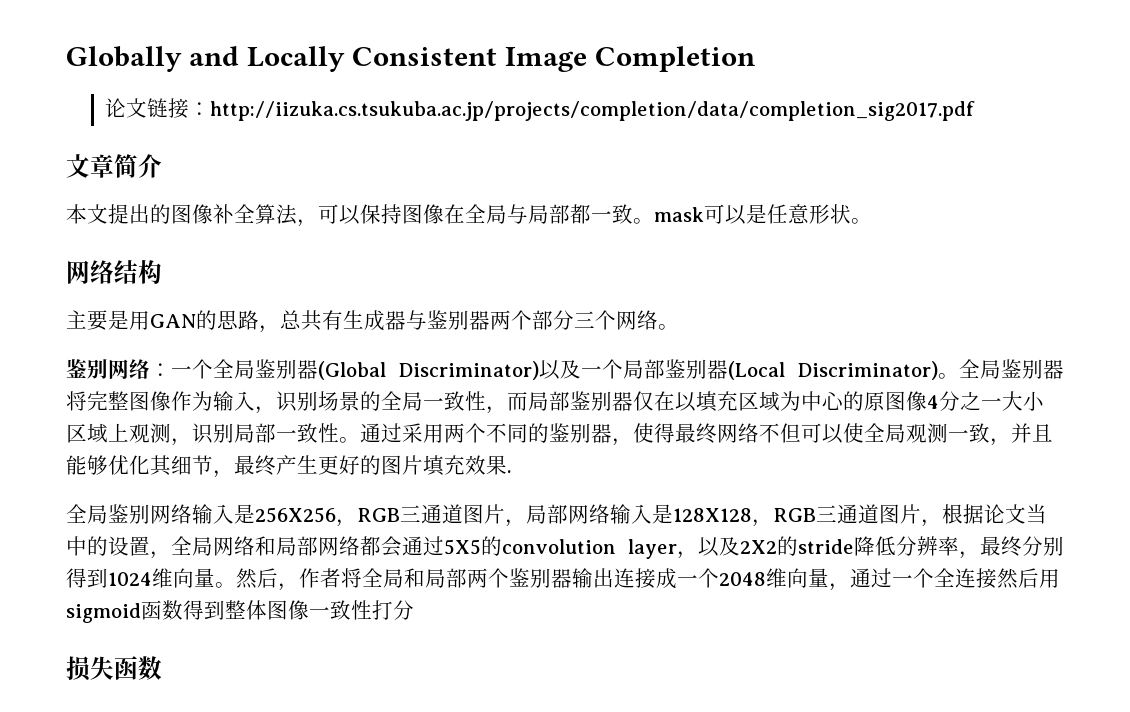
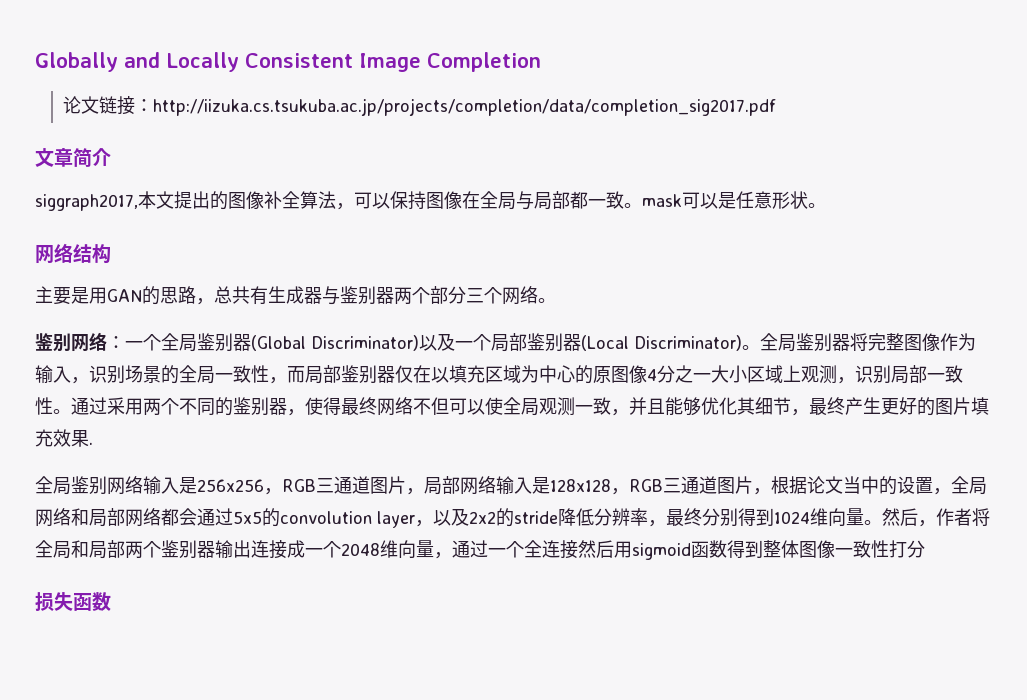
(162, 166) none -> [35,194,138,211] siggraph2017,
[255,507,336,523] 256X256 -> [197,479,264,492] 256x256
[673,508,752,522] 128X128 -> [550,479,611,492] 128x128
[444,539,481,555] 5X5 -> [233,511,262,524] 5x5
[740,540,777,554] 2X2 -> [469,511,496,524] 2x2

